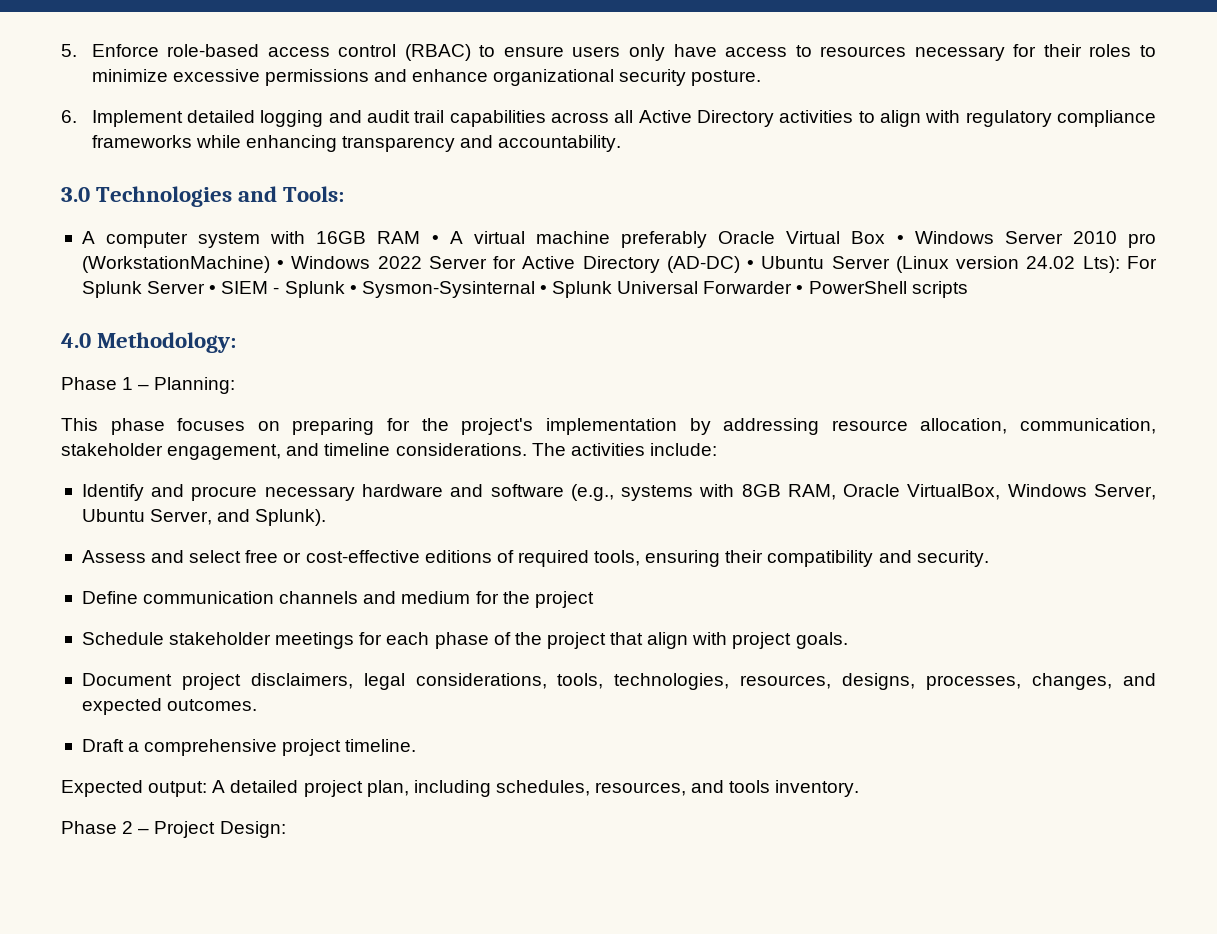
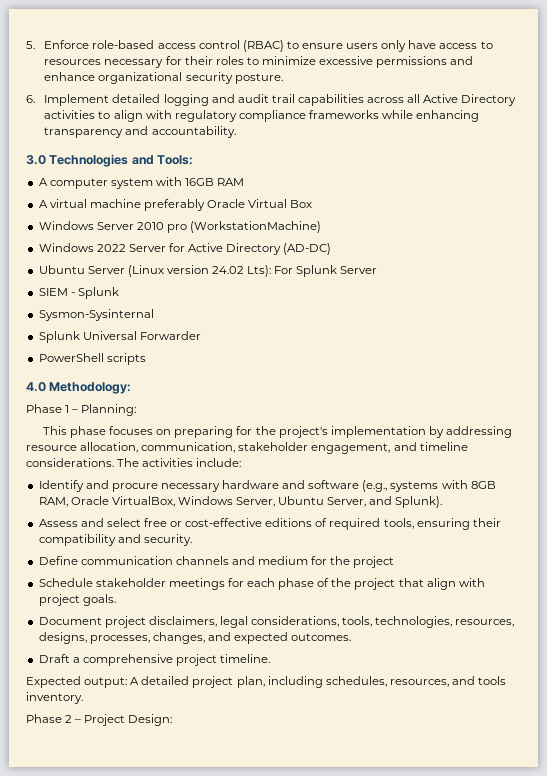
[431,235,439,244] • -> (245, 182) //
[896,235,904,244] • -> (313, 204) //
[277,260,285,269] • -> (322, 227) //
[747,260,755,269] • -> (332, 249) //
[209,285,217,294] • -> (378, 270) //
[349,285,357,294] • -> (119, 293) //
[539,285,547,294] • -> (154, 315) //
[796,285,804,294] • -> (201, 335) //

